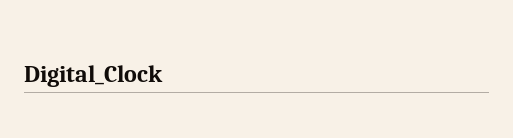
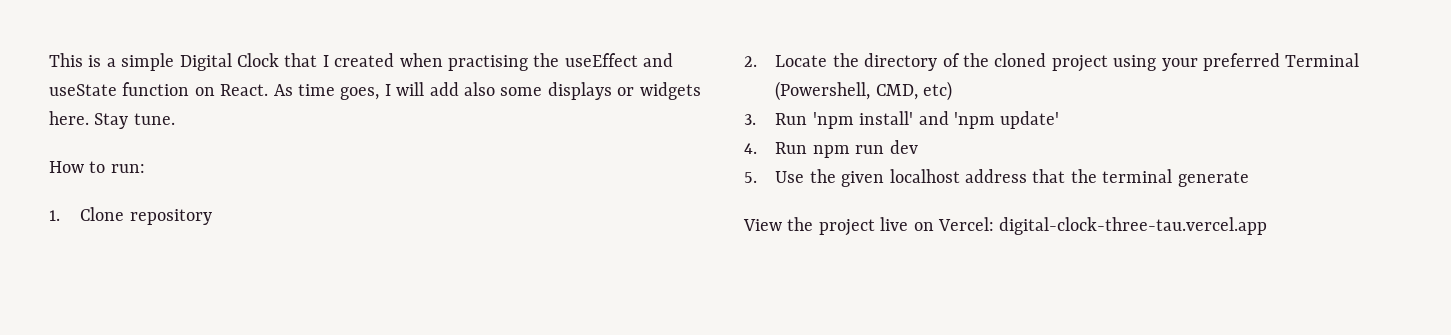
[24,65,163,87] Digital_Clock -> [49,53,674,71] [49,82,701,100] [49,111,175,129] [49,161,145,173] [49,207,212,225] [744,53,1360,72] [775,81,953,101] [744,111,1060,129] [744,140,918,158] [744,169,1249,187] [743,217,1268,236] This is a simple Digital Clock that I created when practising the useEffect and useState function on React. As time goes, I will add also some displays or widgets here. Stay tune. // How to run: // 1. Clone repository // 2. Locate the directory of the cloned project using your preferred Terminal (Powershell, CMD, etc) // 3. Run 'npm install' and 'npm update' // 4. Run npm run dev // 5. Use the given localhost address that the terminal generate // View the project live on Vercel: digital-clock-three-tau.vercel.app

